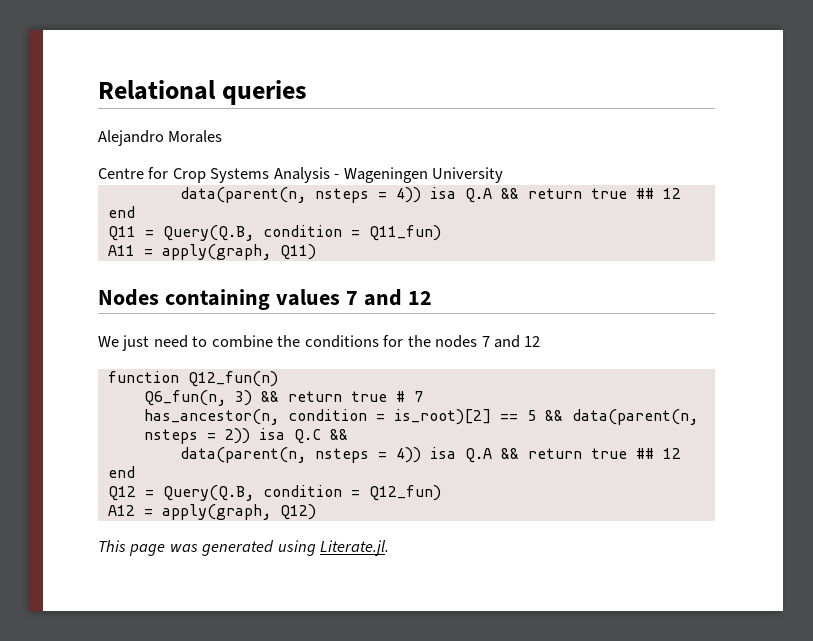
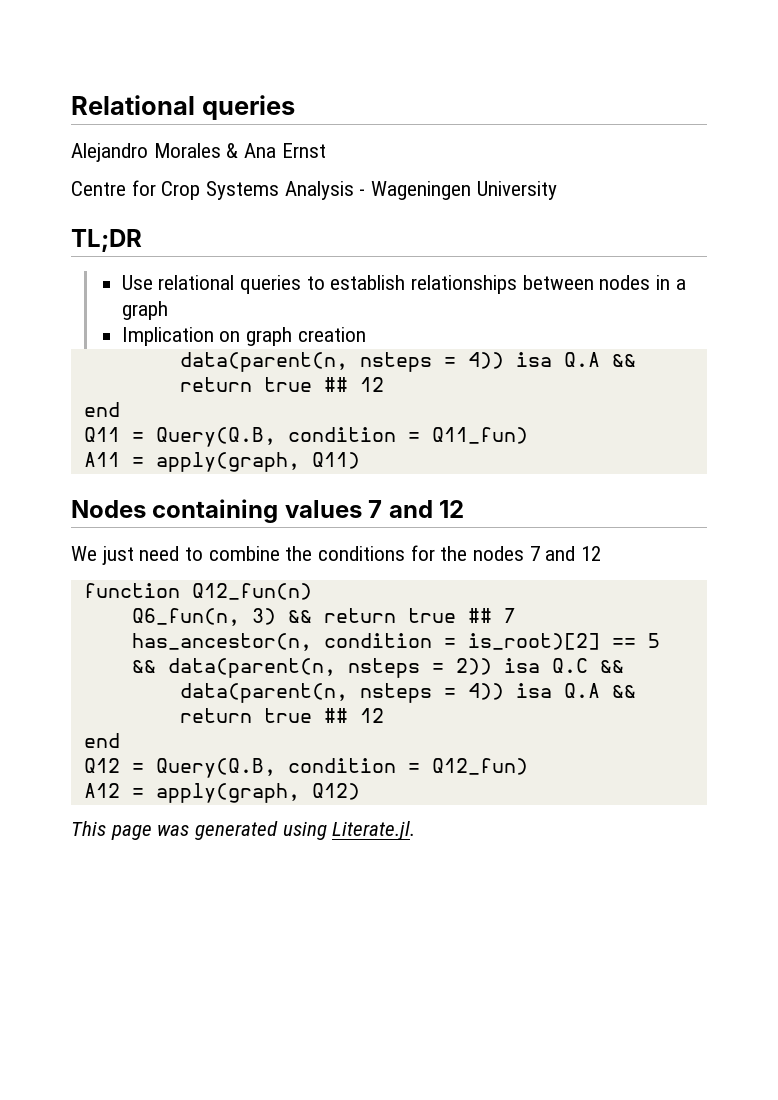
(223, 136) none -> [226,143,326,158] & Ana Ernst
(504, 175) none -> [71,229,142,252] [121,275,686,294] [121,301,168,320] [121,327,366,346] // TL;DR // Use relational queries to establish relationships between nodes in a graph // Implication on graph creation
[395,391,405,402] # -> [467,608,492,623] ##

